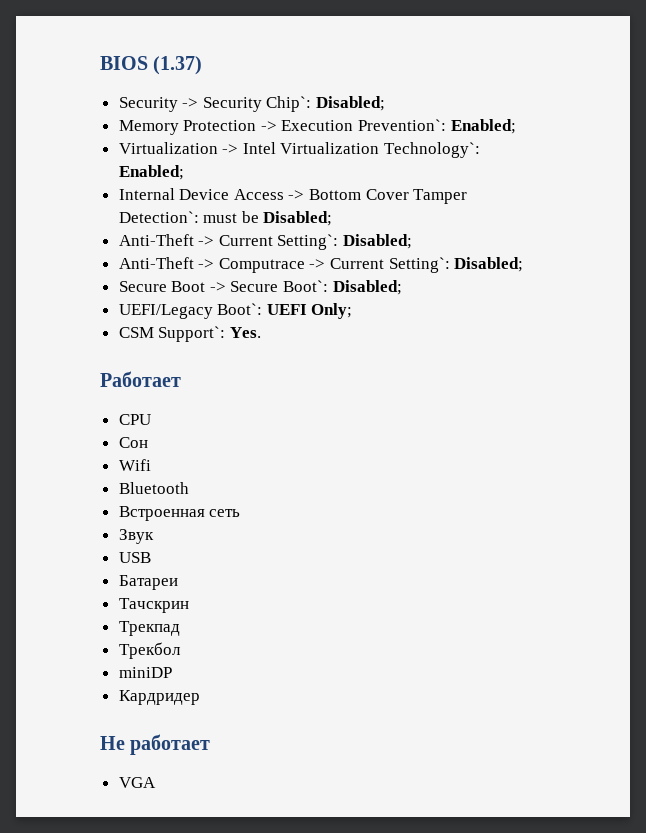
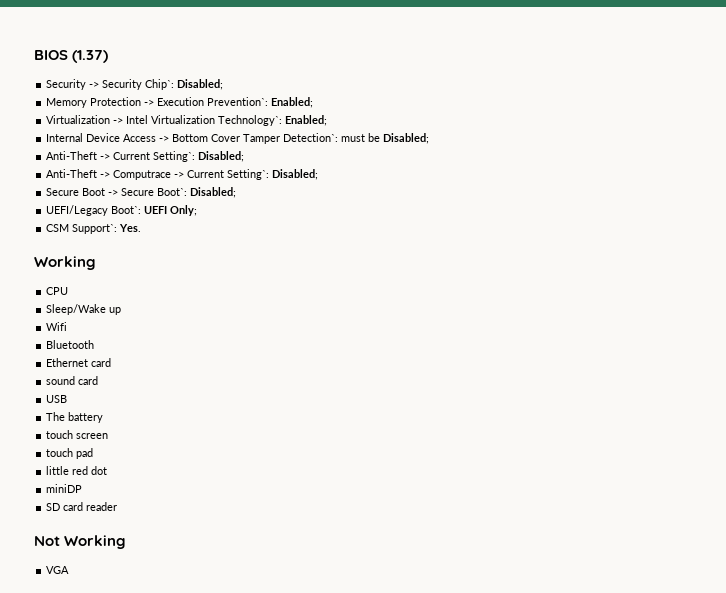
[100,371,181,387] Работает -> [34,256,96,270] Working
[118,437,148,448] Сон -> [46,304,122,315] Sleep/Wake up
[118,506,241,521] [118,529,154,544] [118,552,151,563] [118,575,178,590] [118,598,189,613] [118,621,180,636] [118,642,181,659] [118,667,172,678] [118,690,200,705] [100,734,211,755] Встроенная сеть // Звук // USB // Батареи // Тачскрин // Трекпад // Трекбол // miniDP // Кардридер // Не работает -> [46,358,112,367] [46,376,99,385] [46,395,68,403] [46,412,104,423] [46,430,109,439] [46,448,94,459] [46,466,108,475] [46,484,83,493] [46,502,118,511] [34,535,127,549] Ethernet card // sound card // USB // The battery // touch screen // touch pad // little red dot // miniDP // SD card reader // Not Working

